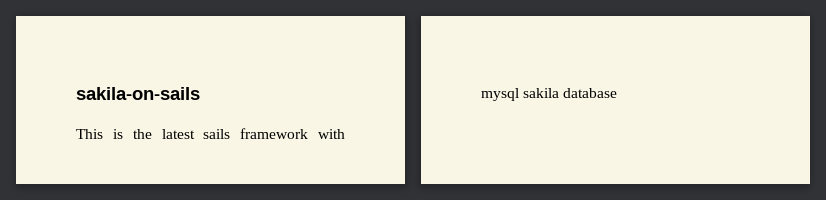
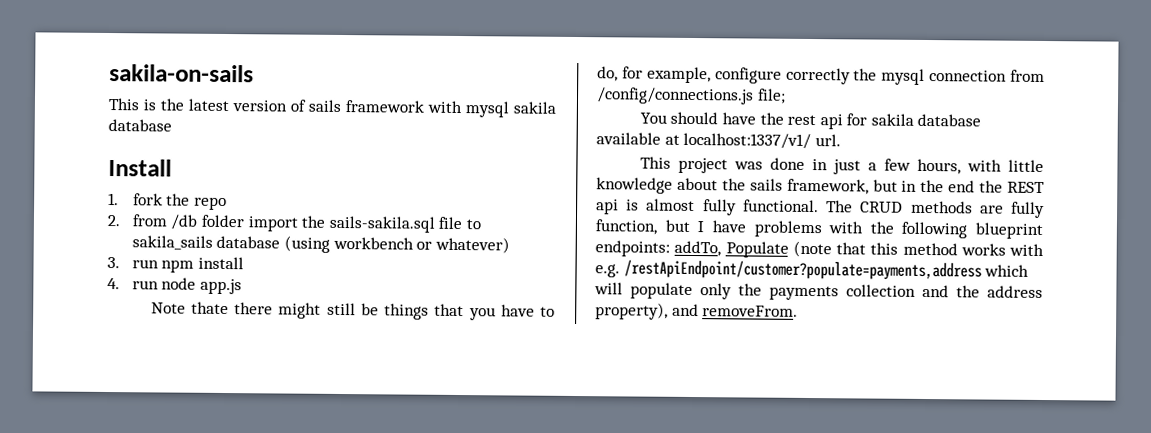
(195, 134) none -> [232,99,306,112] version of
(618, 93) none -> [108,159,172,177] [108,193,228,211] [107,214,482,233] [131,235,510,254] [107,256,245,273] [107,277,243,295] [150,301,555,321] [597,66,1045,85] [596,87,786,105] [639,111,982,130] [596,132,841,150] [639,156,1044,175] [596,177,1045,195] [596,198,1045,219] [595,219,1043,239] [595,240,1044,258] [595,259,1030,281] [594,282,1043,301] [595,302,799,320] // Install // 1. fork the repo // 2. from /db folder import the sails-sakila.sql file to sakila_sails database (using workbench or whatever) // 3. run npm install // 4. run node app.js // Note thate there might still be things that you have to do, for example, configure correctly the mysql connection from /config/connections.js file; // You should have the rest api for sakila database available at localhost:1337/v1/ url. // This project was done in just a few hours, with little knowledge about the sails framework, but in the end the REST api is almost fully functional. The CRUD methods are fully function, but I have problems with the following blueprint endpoints: addTo, Populate (note that this method works with e.g. /restApiEndpoint/customer?populate=payments,address which will populate only the payments collection and the address property), and removeFrom.

